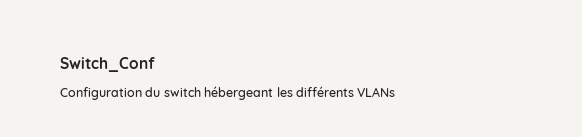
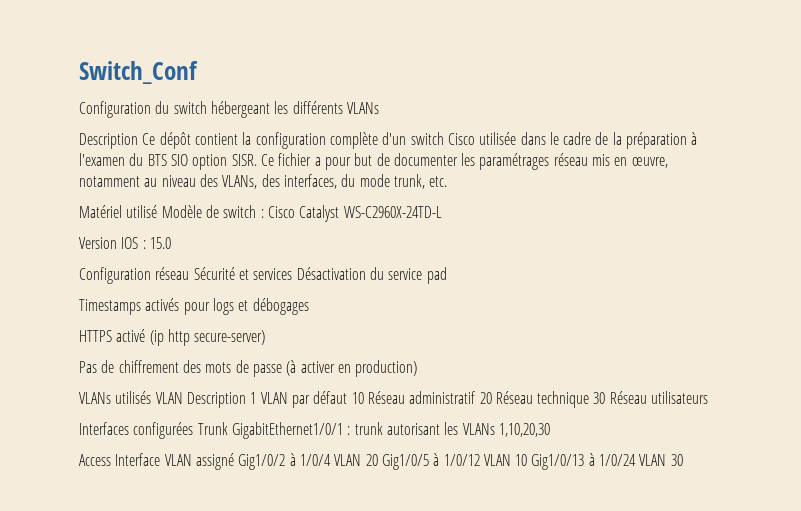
(396, 92) none -> [79,132,698,149] [79,153,668,170] [79,174,448,189] [79,205,442,222] [79,237,171,249] [79,267,447,284] [79,298,309,315] [79,329,266,346] [79,360,418,377] [79,391,709,408] [79,422,550,439] [79,453,683,470] // Description Ce dépôt contient la configuration complète d'un switch Cisco utilisée dans le cadre de la préparation à l'examen du BTS SIO option SISR. Ce fichier a pour but de documenter les paramétrages réseau mis en œuvre, notamment au niveau des VLANs, des interfaces, du mode trunk, etc. // Matériel utilisé Modèle de switch : Cisco Catalyst WS-C2960X-24TD-L // Version IOS : 15.0 // Configuration réseau Sécurité et services Désactivation du service pad // Timestamps activés pour logs et débogages // HTTPS activé (ip http secure-server) // Pas de chiffrement des mots de passe (à activer en production) // VLANs utilisés VLAN Description 1 VLAN par défaut 10 Réseau administratif 20 Réseau technique 30 Réseau utilisateurs // Interfaces configurées Trunk GigabitEthernet1/0/1 : trunk autorisant les VLANs 1,10,20,30 // Access Interface VLAN assigné Gig1/0/2 à 1/0/4 VLAN 20 Gig1/0/5 à 1/0/12 VLAN 10 Gig1/0/13 à 1/0/24 VLAN 30

